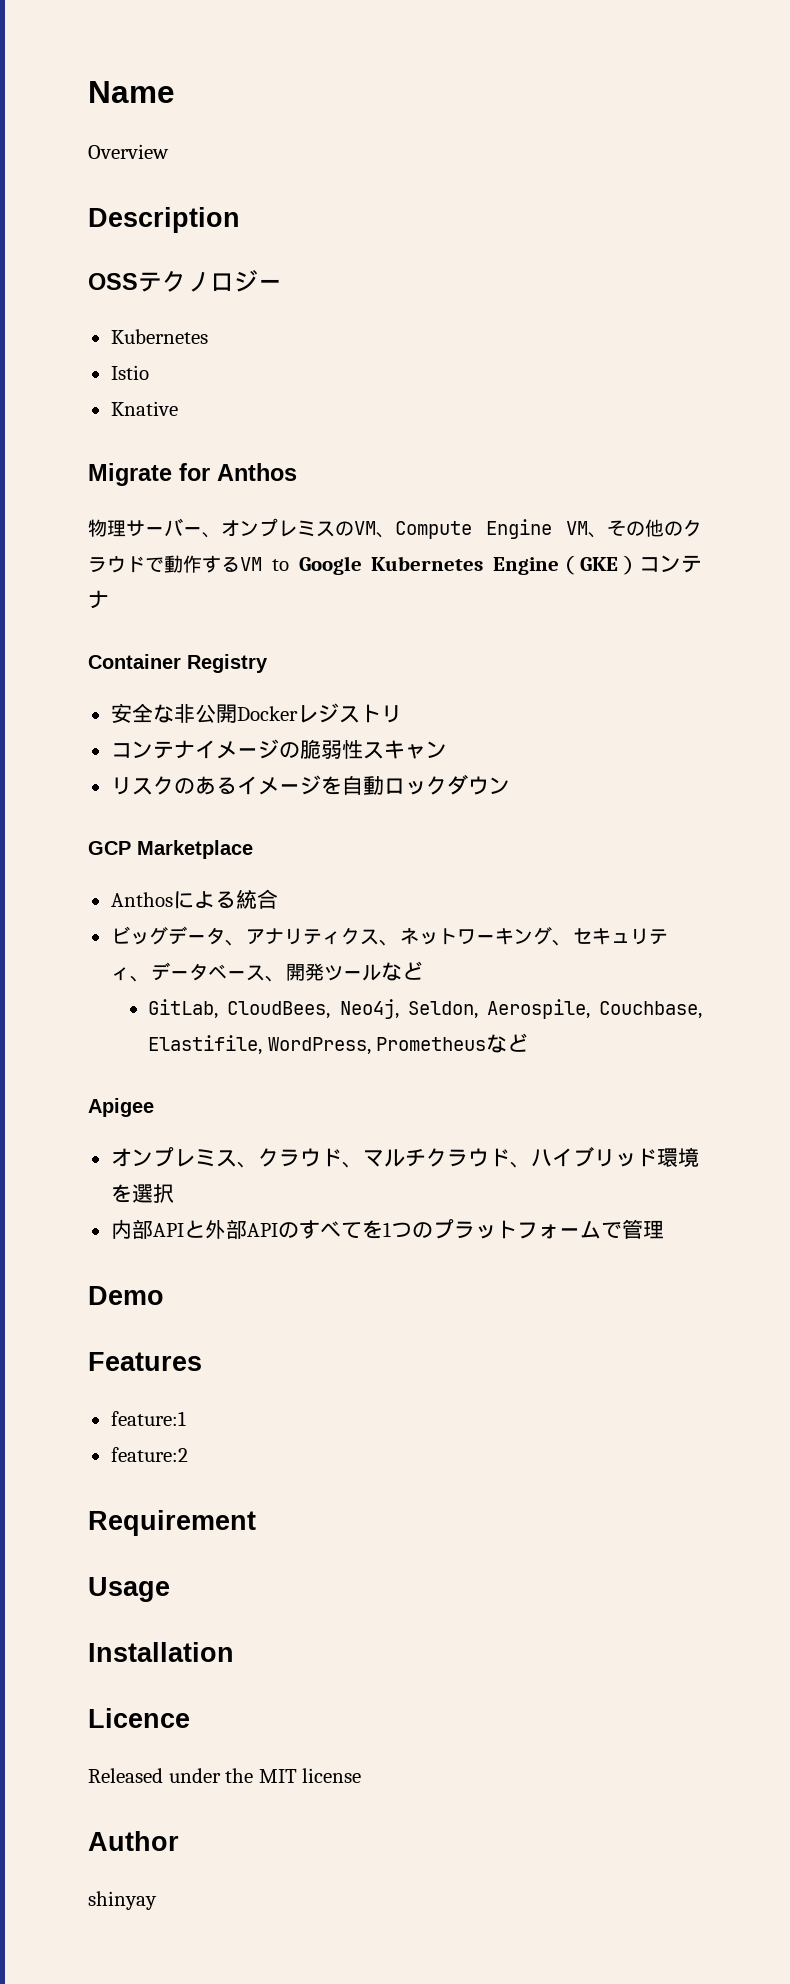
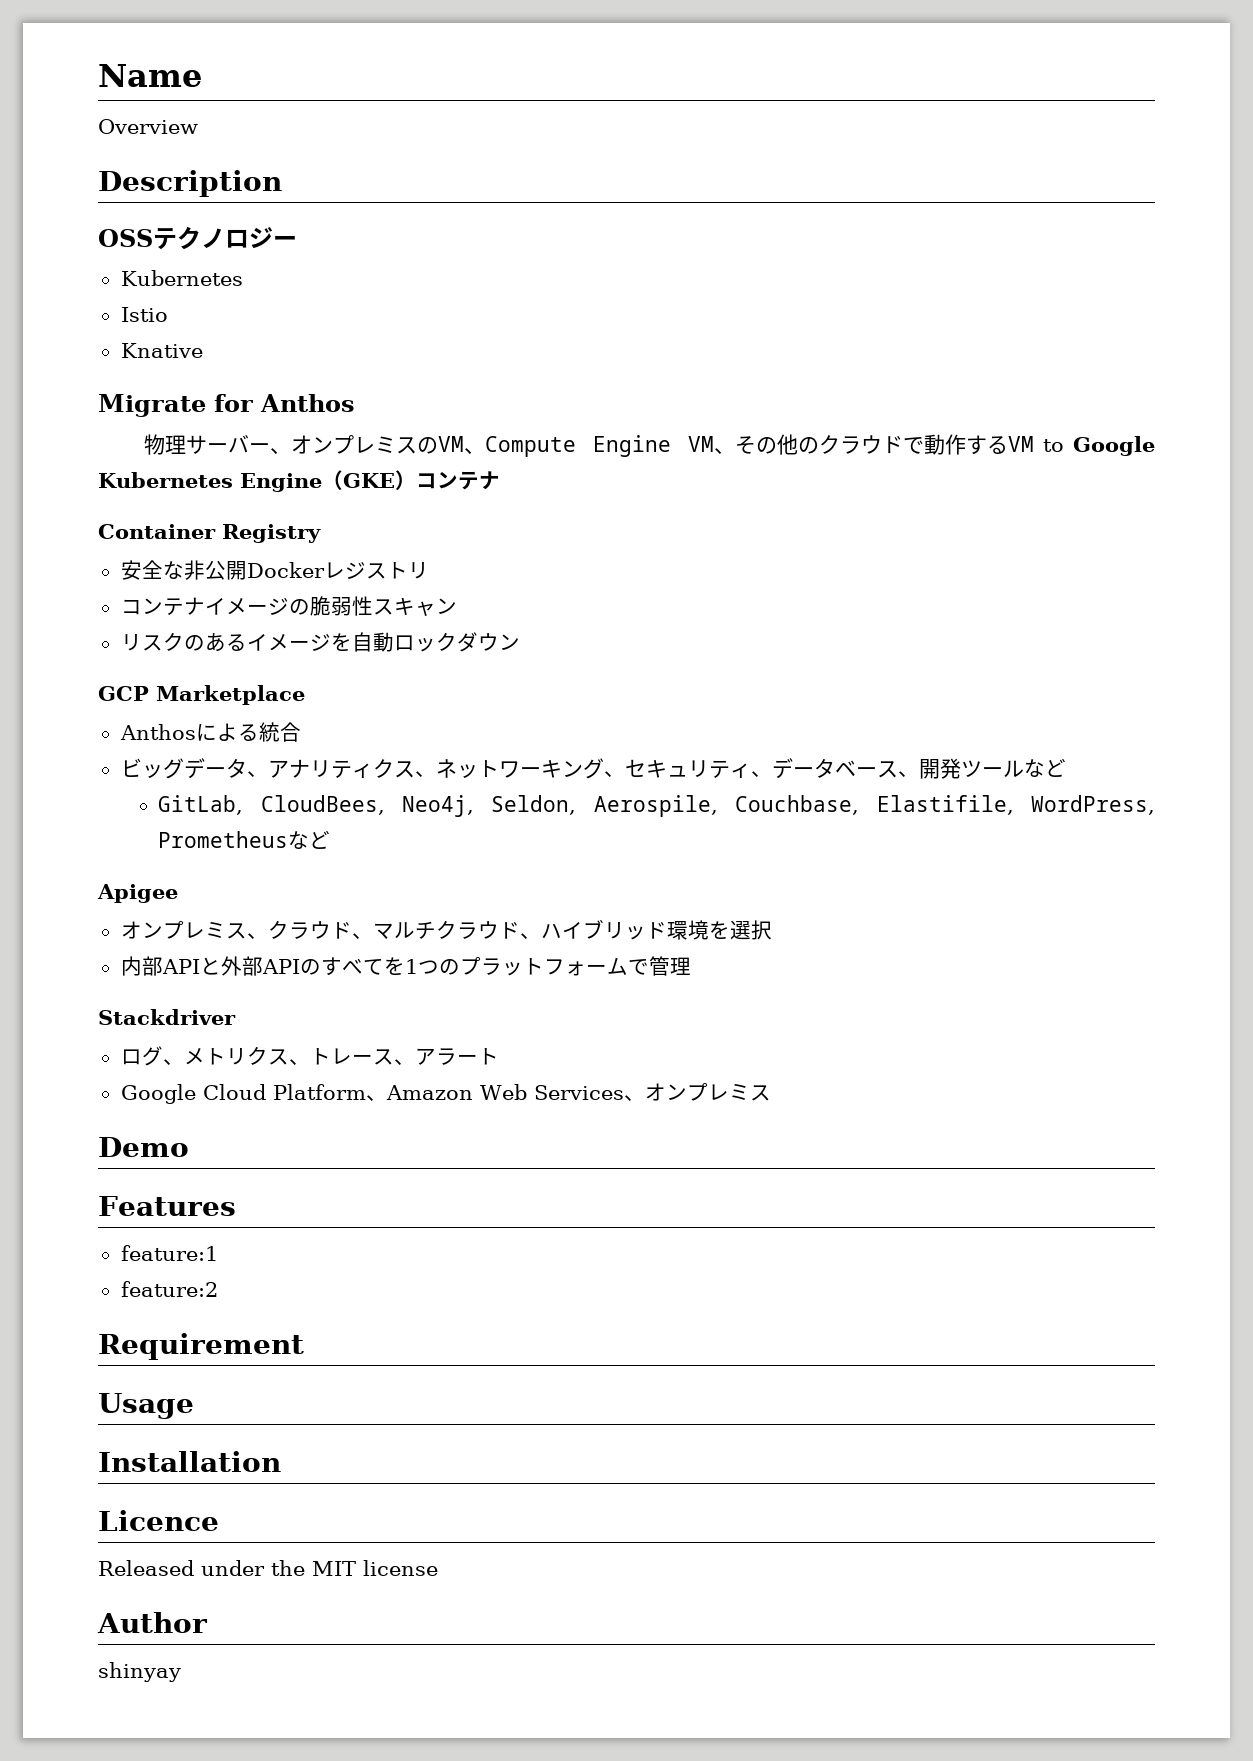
(664, 1229) none -> [98,1009,236,1025] [120,1046,499,1066] [120,1083,771,1104] // Stackdriver // ログ、メトリクス、トレース、アラート // Google Cloud Platform、Amazon Web Services、オンプレミス

